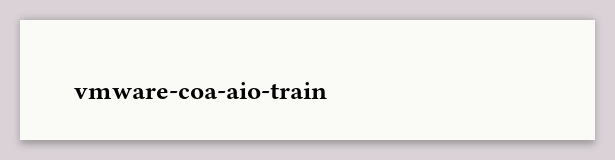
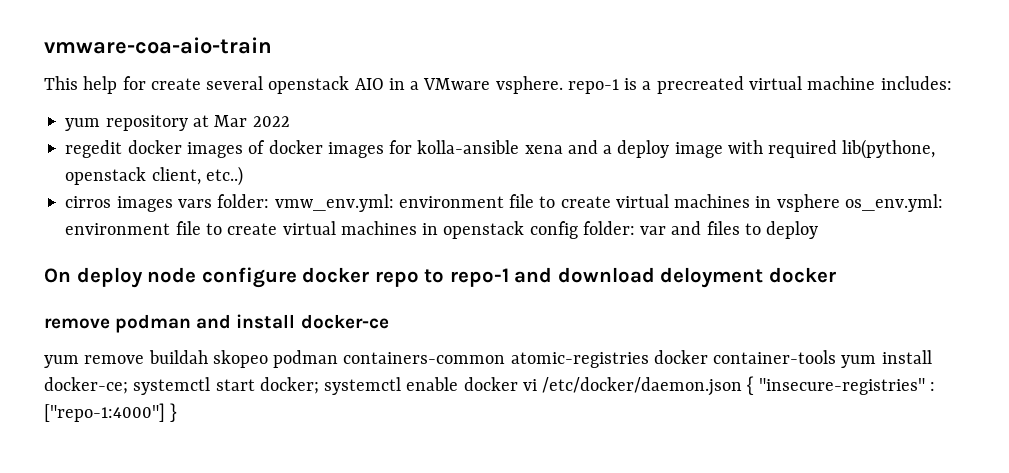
(327, 90) none -> [44,76,952,94] [65,115,290,131] [65,139,936,159] [65,166,243,186] [65,194,943,212] [65,221,819,239] [44,267,836,288] [44,314,389,333] [44,350,932,368] [44,376,935,396] [44,403,178,422] // This help for create several openstack AIO in a VMware vsphere. repo-1 is a precreated virtual machine includes: // yum repository at Mar 2022 // regedit docker images of docker images for kolla-ansible xena and a deploy image with required lib(pythone, openstack client, etc..) // cirros images vars folder: vmw_env.yml: environment file to create virtual machines in vsphere os_env.yml: environment file to create virtual machines in openstack config folder: var and files to deploy // On deploy node configure docker repo to repo-1 and download deloyment docker // remove podman and install docker-ce // yum remove buildah skopeo podman containers-common atomic-registries docker container-tools yum install docker-ce; systemctl start docker; systemctl enable docker vi /etc/docker/daemon.json { "insecure-registries" : ["repo-1:4000"] }

